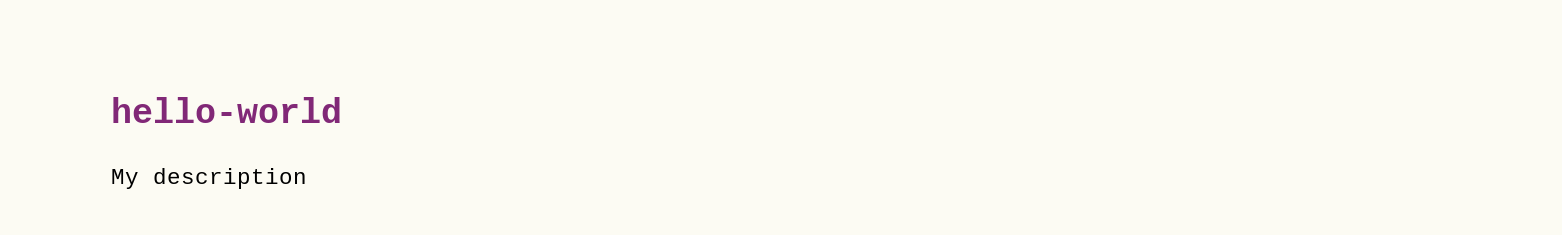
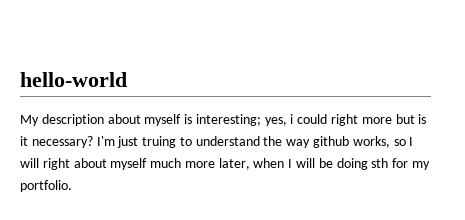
(307, 178) none -> [107,114,427,126] [20,136,414,148] [20,158,430,170] [20,180,72,192] about myself is interesting; yes, i could right more but is it necessary? I'm just truing to understand the way github works, so I will right about myself much more later, when I will be doing sth for my portfolio.

